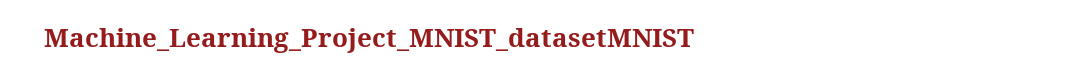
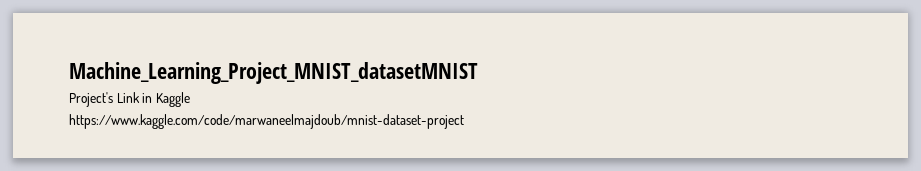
(694, 40) none -> [69,92,190,107] [69,114,464,129] // Project's Link in Kaggle // https://www.kaggle.com/code/marwaneelmajdoub/mnist-dataset-project

